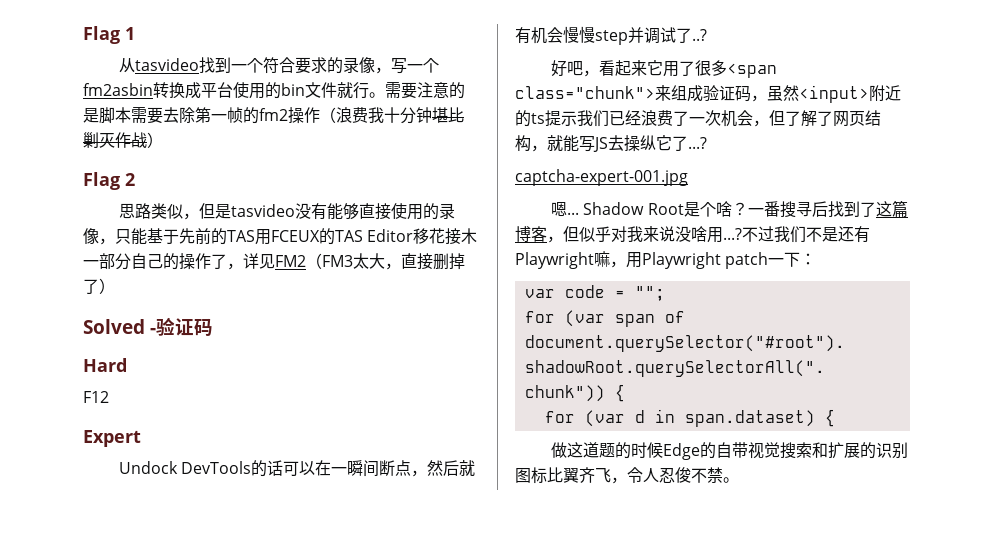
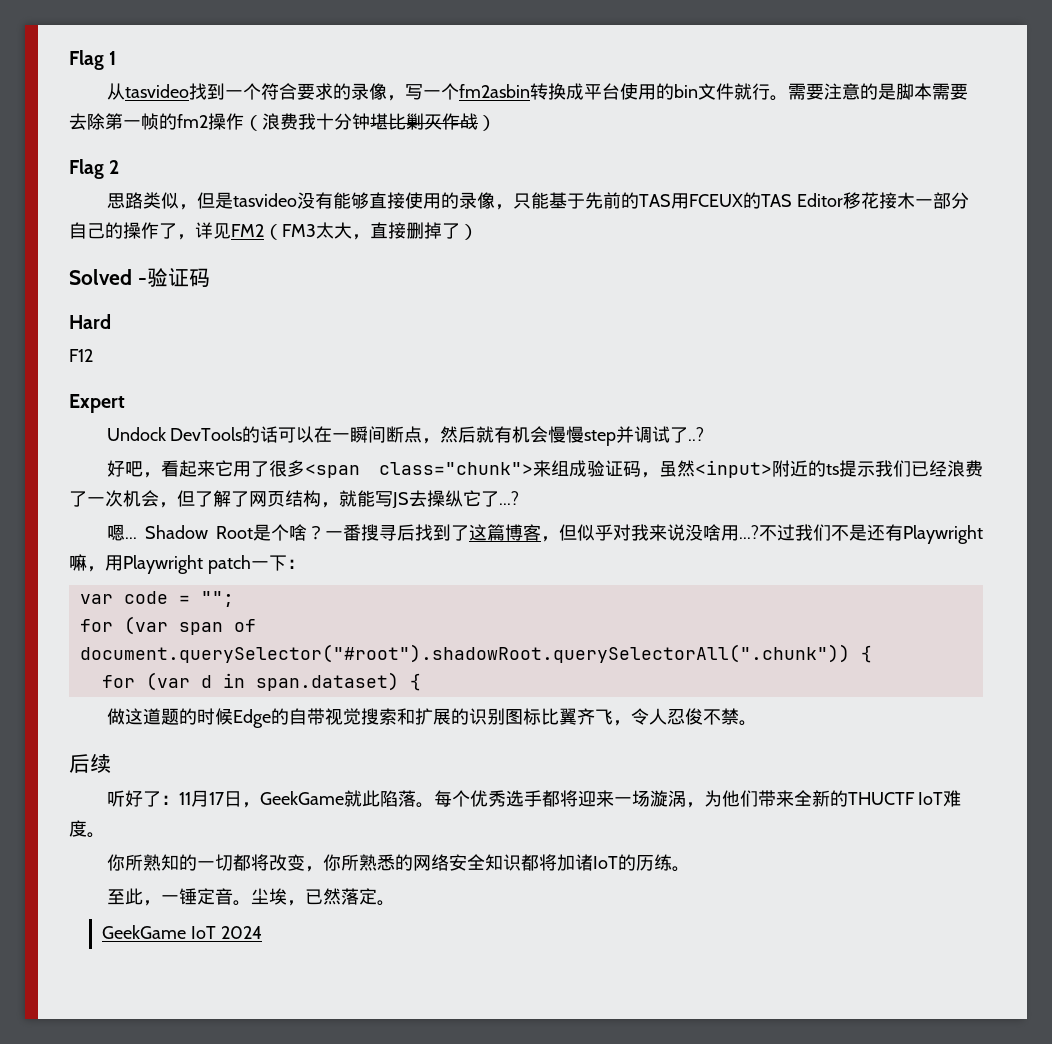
[515,169,688,186] // captcha-expert-001.jpg -> (519, 498) none
(739, 480) none -> [69,754,111,773] [106,790,962,808] [69,820,105,838] [106,854,690,872] [106,888,395,906] [101,925,262,939] // 后续 // 听好了：11月17日，GeekGame就此陷落。每个优秀选手都将迎来一场漩涡，为他们带来全新的THUCTF IoT难度。 // 你所熟知的一切都将改变，你所熟悉的网络安全知识都将加诸IoT的历练。 // 至此，一锤定音。尘埃，已然落定。 // GeekGame IoT 2024

